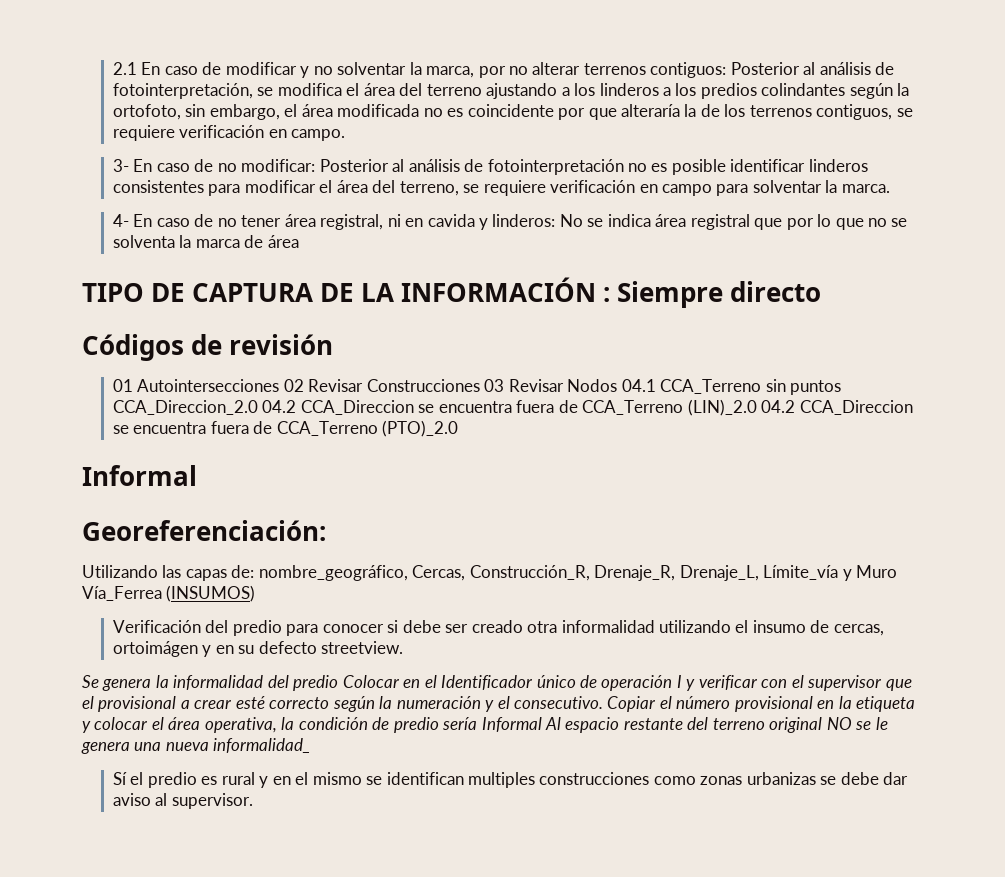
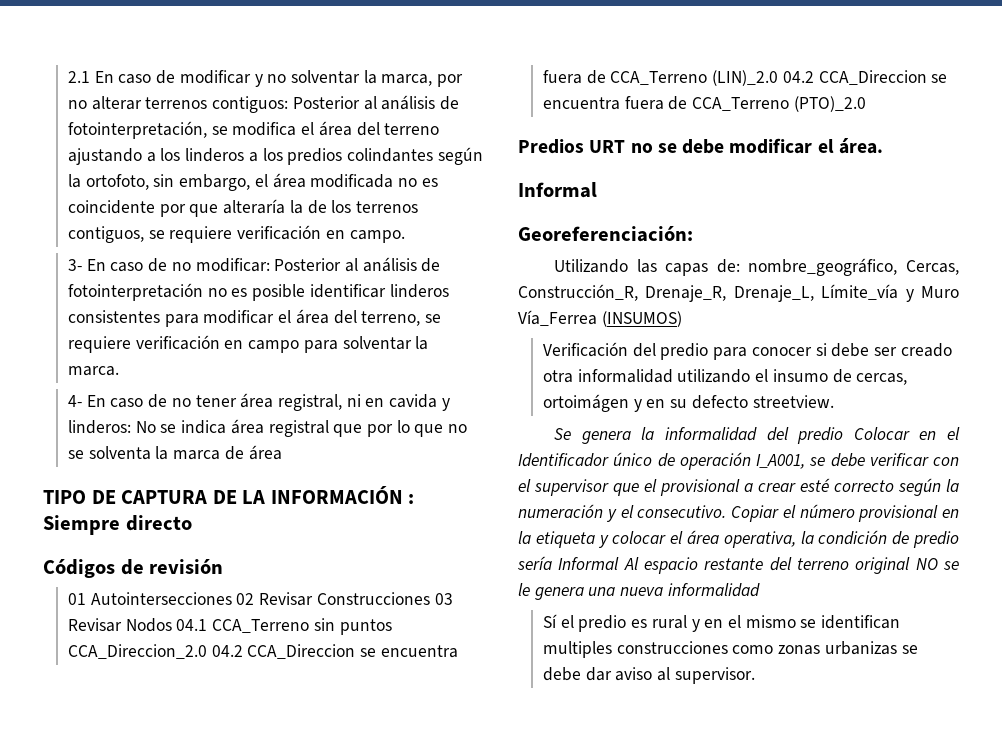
(459, 428) none -> [518,138,883,154] // Predios URT no se debe modificar el área.
[676,675,696,691] I y -> [756,453,865,469] I_A001, se debe
[213,738,312,753] informalidad_ -> [667,583,760,597] informalidad

